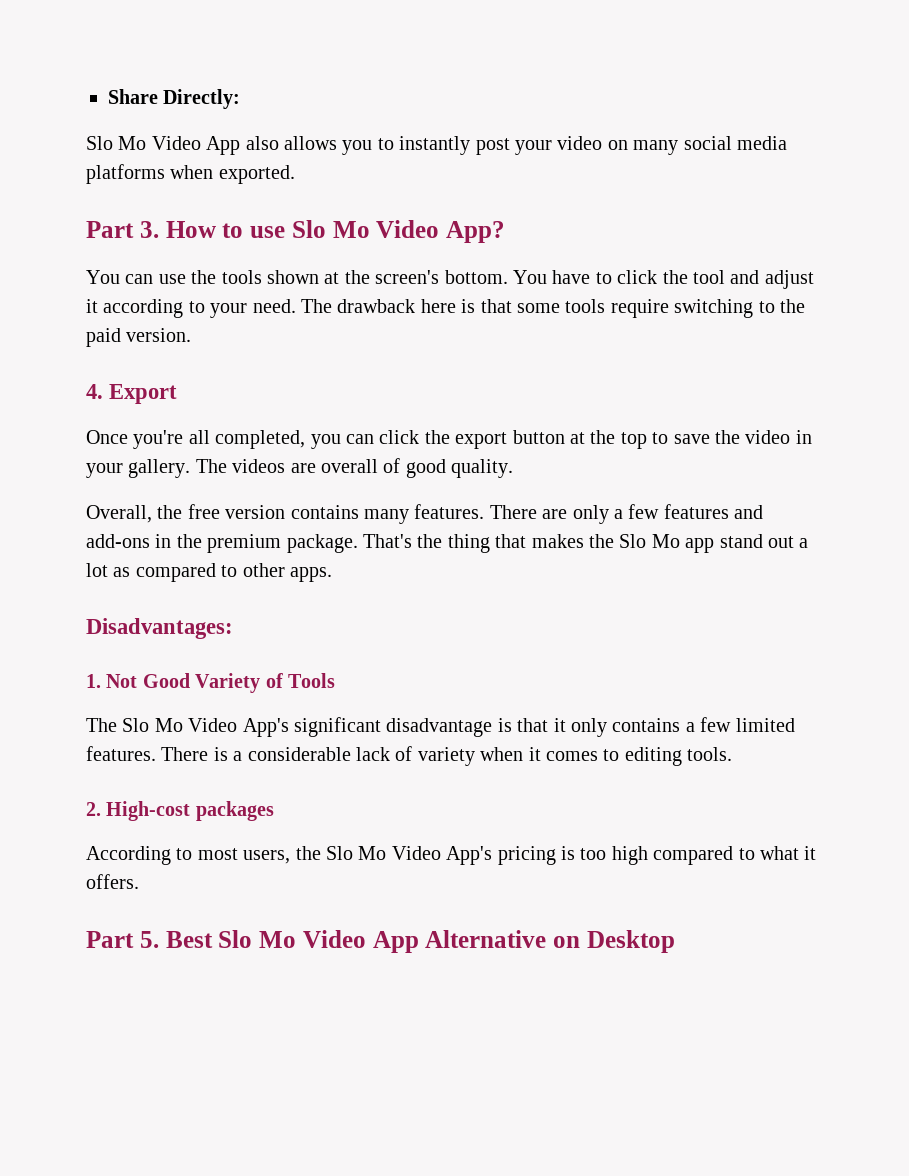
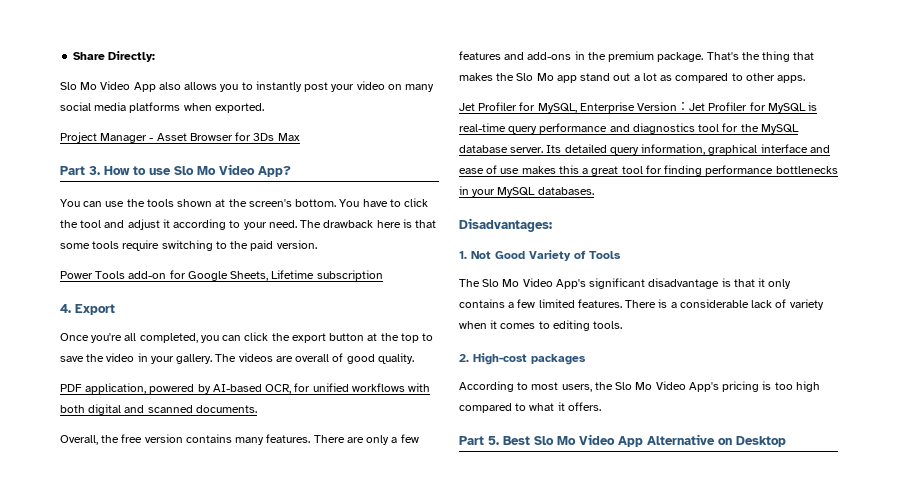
(295, 174) none -> [60,132,300,143] // Project Manager - Asset Browser for 3Ds Max
(192, 335) none -> [60,270,383,281] // Power Tools add-on for Google Sheets, Lifetime subscription
(514, 468) none -> [60,383,431,394] [60,404,257,415] // PDF application, powered by AI-based OCR, for unified workflows with both digital and scanned documents.
(332, 574) none -> [459,102,818,113] [459,123,799,134] [459,144,830,155] [459,165,838,176] [459,186,594,197] // Jet Profiler for MySQL, Enterprise Version：Jet Profiler for MySQL is real-time query performance and diagnostics tool for the MySQL database server. Its detailed query information, graphical interface and ease of use makes this a great tool for finding performance bottlenecks in your MySQL databases.

